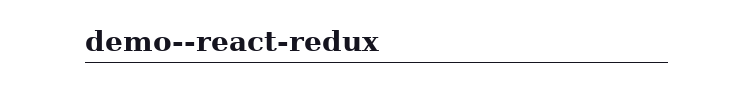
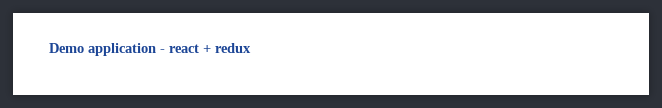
[85,30,379,51] demo--react-redux -> [49,43,251,56] Demo application - react + redux

